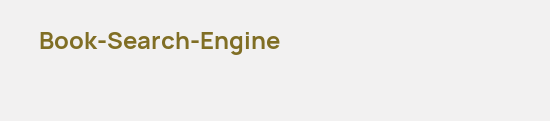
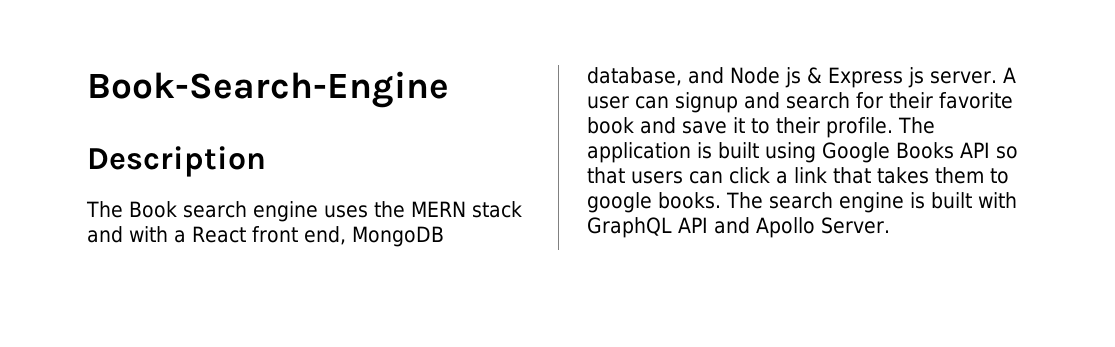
(280, 43) none -> [87,146,266,177] [86,201,522,222] [87,226,444,247] [587,67,1016,88] [587,92,1013,113] [587,117,935,138] [587,142,1018,163] [587,167,1009,184] [587,192,1017,213] [587,217,890,238] // Description // The Book search engine uses the MERN stack and with a React front end, MongoDB database, and Node js & Express js server. A user can signup and search for their favorite book and save it to their profile. The application is built using Google Books API so that users can click a link that takes them to google books. The search engine is built with GraphQL API and Apollo Server.

